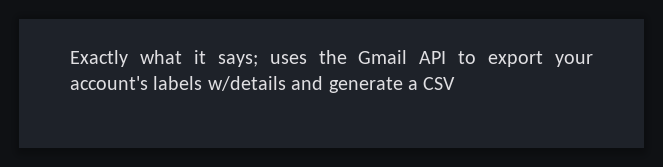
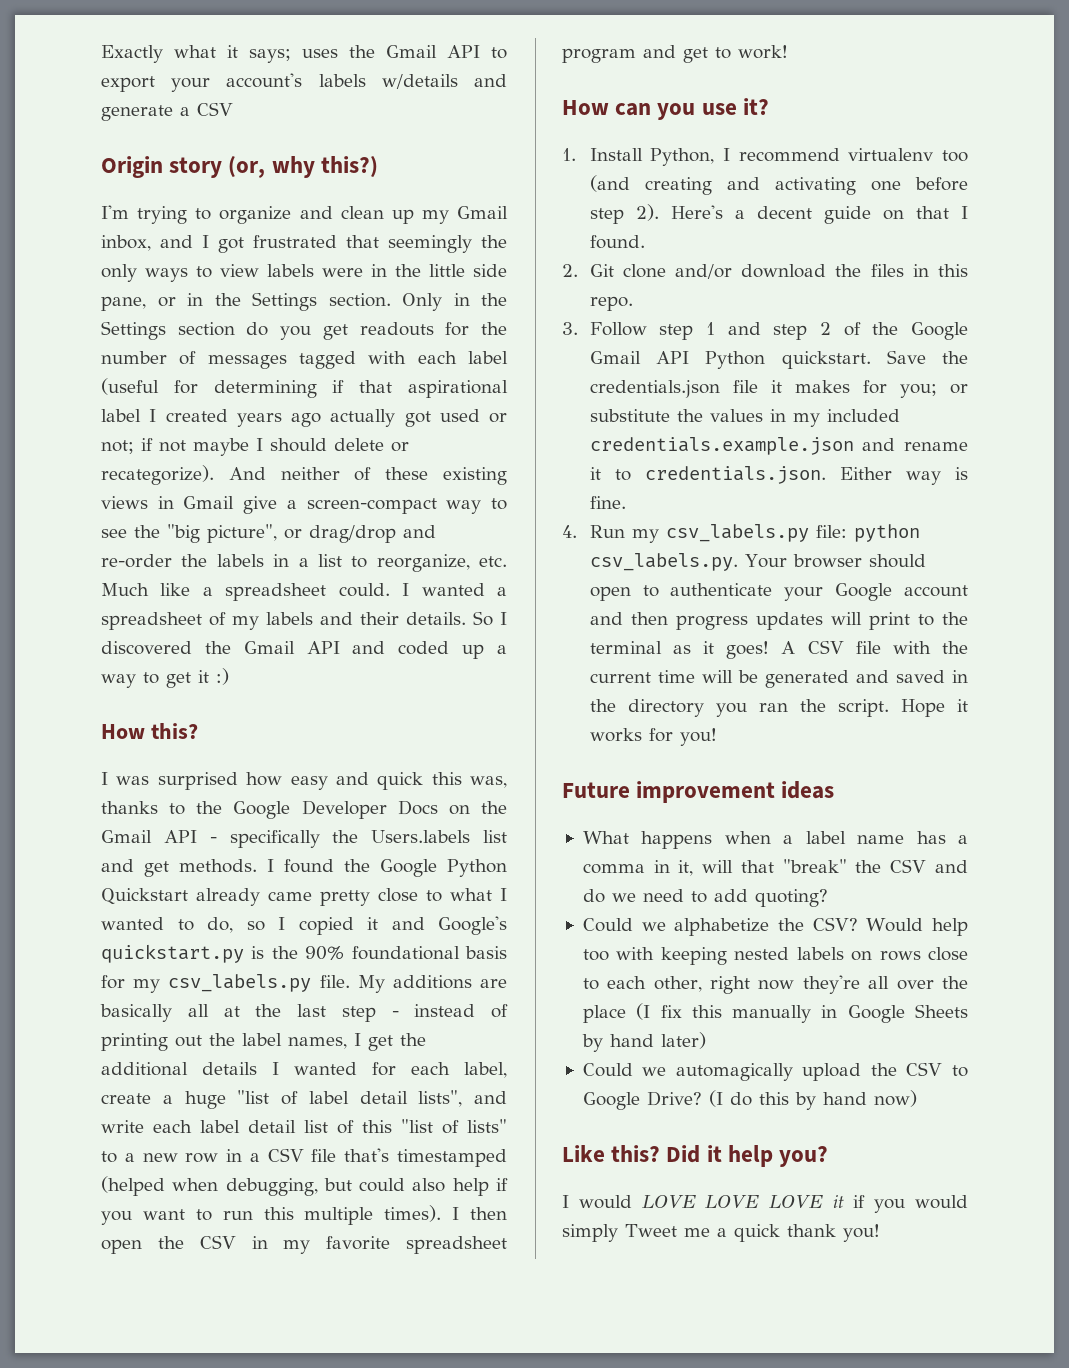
(456, 83) none -> [101,156,378,178] [101,205,508,224] [101,235,507,253] [101,264,507,282] [101,292,507,311] [101,321,508,340] [101,351,508,369] [101,378,508,398] [101,409,507,427] [101,438,409,456] [101,465,508,485] [101,496,508,514] [101,524,436,543] [101,554,507,572] [101,583,507,601] [101,611,507,630] [101,641,507,659] [101,668,229,688] [101,723,198,739] [101,772,507,790] [101,800,508,819] [101,830,507,848] [101,859,507,877] [101,888,507,906] [101,916,507,935] [101,944,507,963] [101,974,507,993] [100,1004,508,1022] [101,1033,426,1051] [101,1062,507,1078] [101,1090,507,1109] [101,1119,507,1134] [101,1148,507,1167] [101,1176,508,1196] [101,1205,507,1225] [101,1235,508,1254] [562,45,788,63] [562,98,769,120] [562,148,968,166] [589,175,968,195] [589,204,968,224] [589,235,645,249] [562,264,969,279] [589,296,633,311] [562,322,968,340] [589,350,968,369] [589,380,968,398] [589,409,900,427] [589,437,968,455] [589,466,968,485] [589,496,626,509] [562,524,920,543] [589,553,926,571] [589,583,968,601] [589,612,968,630] [589,640,968,659] [589,670,968,688] [589,699,968,717] [589,728,717,746] [562,781,835,803] [582,831,968,849] [582,859,968,876] [582,889,828,907] [582,917,968,936] [582,947,968,965] [582,975,968,994] [582,1003,968,1023] [581,1032,706,1052] [582,1062,968,1081] [582,1090,917,1110] [562,1145,829,1167] [562,1195,968,1213] [562,1224,880,1242] // Origin story (or, why this?) // I'm trying to organize and clean up my Gmail inbox, and I got frustrated that seemingly the only ways to view labels were in the little side pane, or in the Settings section. Only in the Settings section do you get readouts for the number of messages tagged with each label (useful for determining if that aspirational label I created years ago actually got used or not; if not maybe I should delete or recategorize). And neither of these existing views in Gmail give a screen-compact way to see the "big picture", or drag/drop and re-order the labels in a list to reorganize, etc. Much like a spreadsheet could. I wanted a spreadsheet of my labels and their details. So I discovered the Gmail API and coded up a way to get it :) // How this? // I was surprised how easy and quick this was, thanks to the Google Developer Docs on the Gmail API - specifically the Users.labels list and get methods. I found the Google Python Quickstart already came pretty close to what I wanted to do, so I copied it and Google's quickstart.py is the 90% foundational basis for my csv_labels.py file. My additions are basically all at the last step - instead of printing out the label names, I get the additional details I wanted for each label, create a huge "list of label detail lists", and write each label detail list of this "list of lists" to a new row in a CSV file that's timestamped (helped when debugging, but could also help if you want to run this multiple times). I then open the CSV in my favorite spreadsheet program and get to work! // How can you use it? // 1. Install Python, I recommend virtualenv too (and creating and activating one before step 2). Here's a decent guide on that I found. // 2. Git clone and/or download the files in this repo. // 3. Follow step 1 and step 2 of the Google Gmail API Python quickstart. Save the credentials.json file it makes for you; or substitute the values in my included credentials.example.json and rename it to credentials.json. Either way is fine. // 4. Run my csv_labels.py file: python csv_labels.py. Your browser should open to authenticate your Google account and then progress updates will print to the terminal as it goes! A CSV file with the current time will be generated and saved in the directory you ran the script. Hope it works for you! // Future improvement ideas // What happens when a label name has a comma in it, will that "break" the CSV and do we need to add quoting? // Could we alphabetize the CSV? Would help too with keeping nested labels on rows close to each other, right now they're all over the place (I fix this manually in Google Sheets by hand later) // Could we automagically upload the CSV to Google Drive? (I do this by hand now) // Like this? Did it help you? // I would LOVE LOVE LOVE it if you would simply Tweet me a quick thank you!

